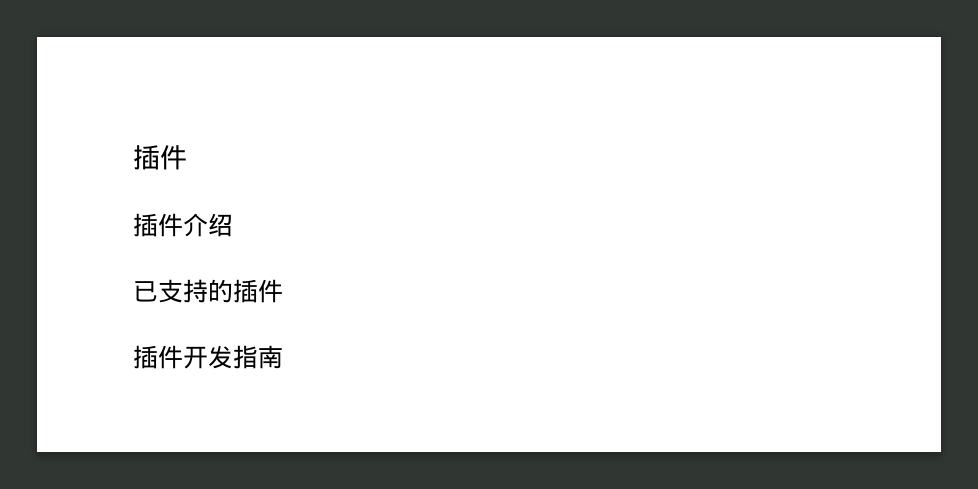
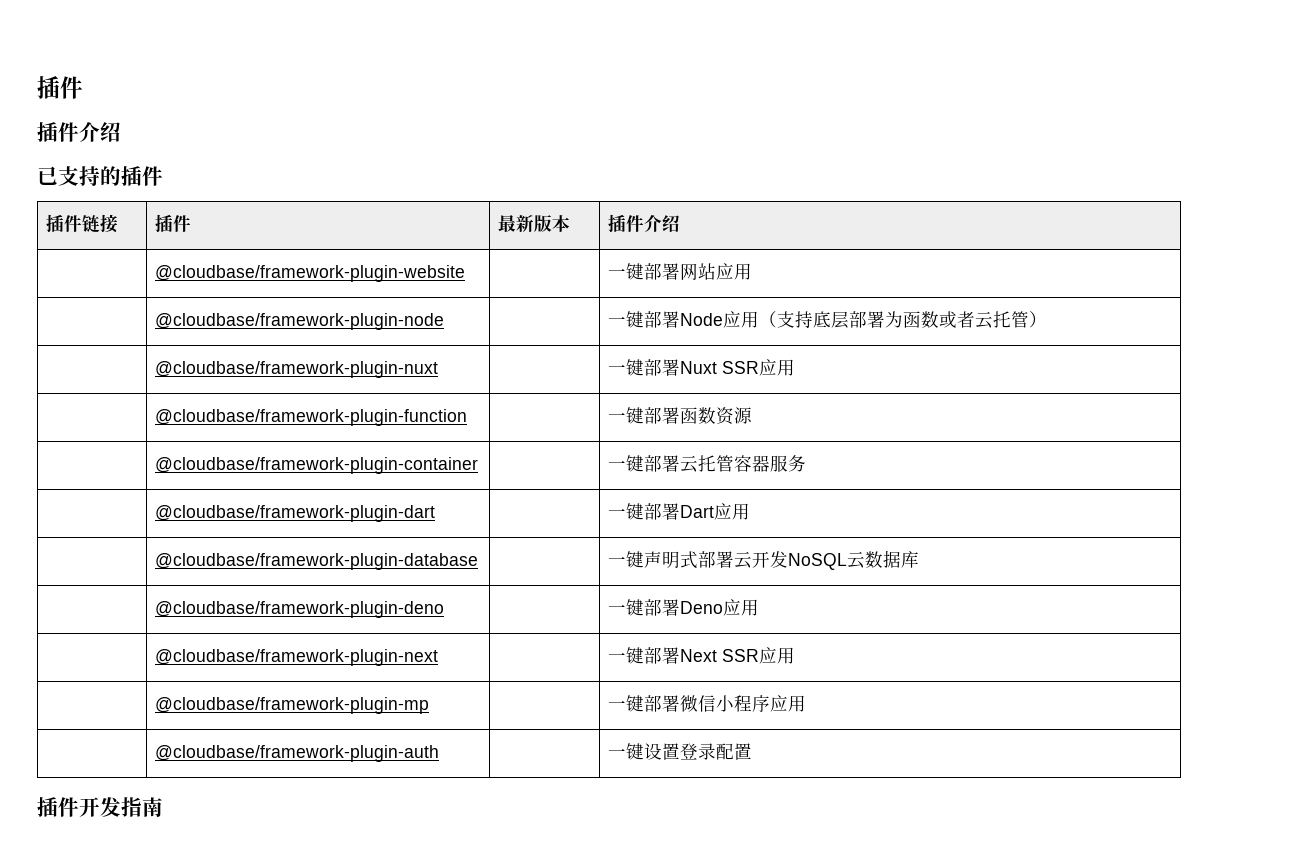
(283, 291) none -> [46,214,119,233] [155,214,192,232] [498,215,571,232] [608,214,681,232] [155,265,466,282] [608,263,753,281] [155,313,445,330] [608,311,1048,329] [155,361,439,378] [608,359,796,376] [155,409,468,426] [608,407,753,425] [155,457,479,474] [608,455,807,473] [155,505,436,522] [608,503,751,520] [155,553,479,570] [608,550,920,570] [155,601,445,618] [608,599,760,616] [155,649,439,666] [608,647,796,664] [155,697,430,714] [608,695,807,712] [155,745,440,762] [608,743,753,760] // 插件链接 | 插件 | 最新版本 | 插件介绍 // | @cloudbase/framework-plugin-website | | 一键部署网站应用 // | @cloudbase/framework-plugin-node | | 一键部署Node应用（支持底层部署为函数或者云托管） // | @cloudbase/framework-plugin-nuxt | | 一键部署Nuxt SSR应用 // | @cloudbase/framework-plugin-function | | 一键部署函数资源 // | @cloudbase/framework-plugin-container | | 一键部署云托管容器服务 // | @cloudbase/framework-plugin-dart | | 一键部署Dart应用 // | @cloudbase/framework-plugin-database | | 一键声明式部署云开发NoSQL云数据库 // | @cloudbase/framework-plugin-deno | | 一键部署Deno应用 // | @cloudbase/framework-plugin-next | | 一键部署Next SSR应用 // | @cloudbase/framework-plugin-mp | | 一键部署微信小程序应用 // | @cloudbase/framework-plugin-auth | | 一键设置登录配置

